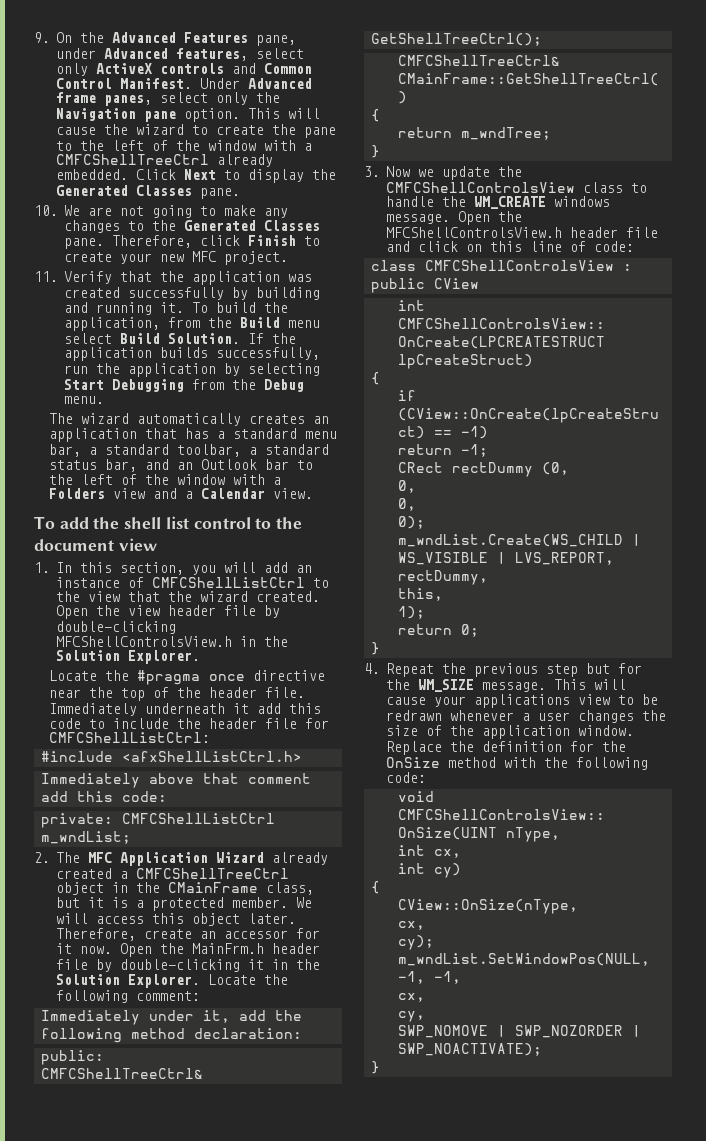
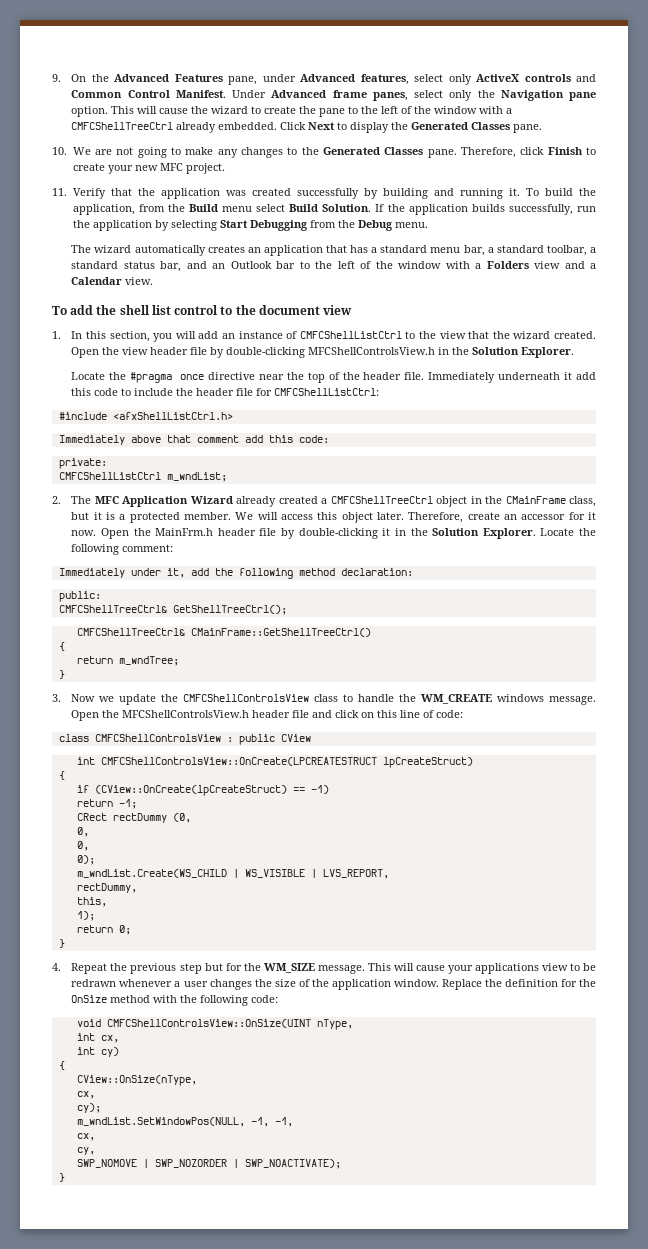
(113, 820) none -> (107, 463) //

